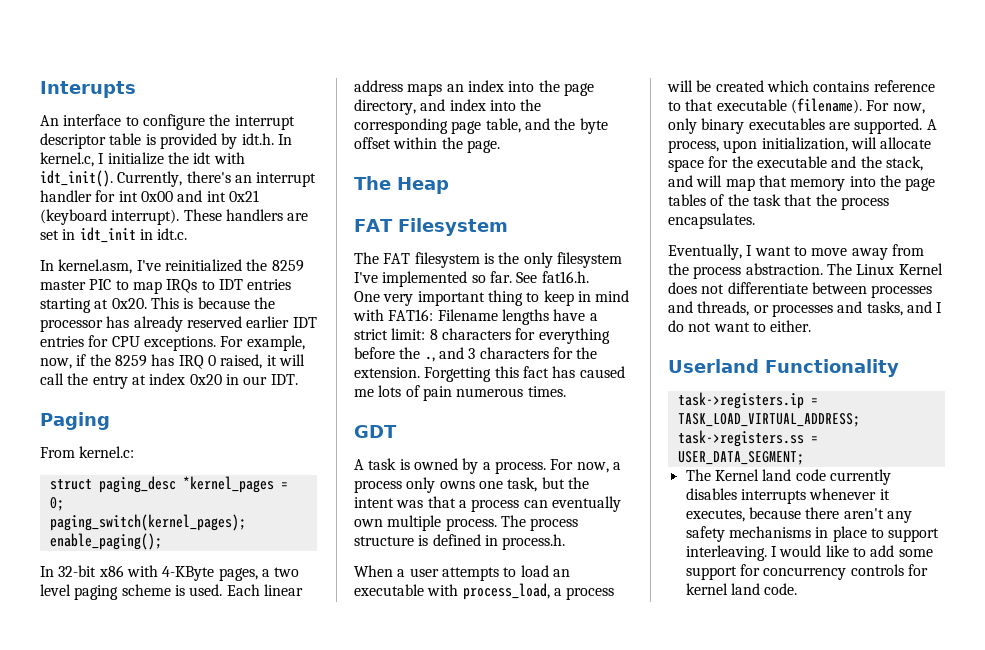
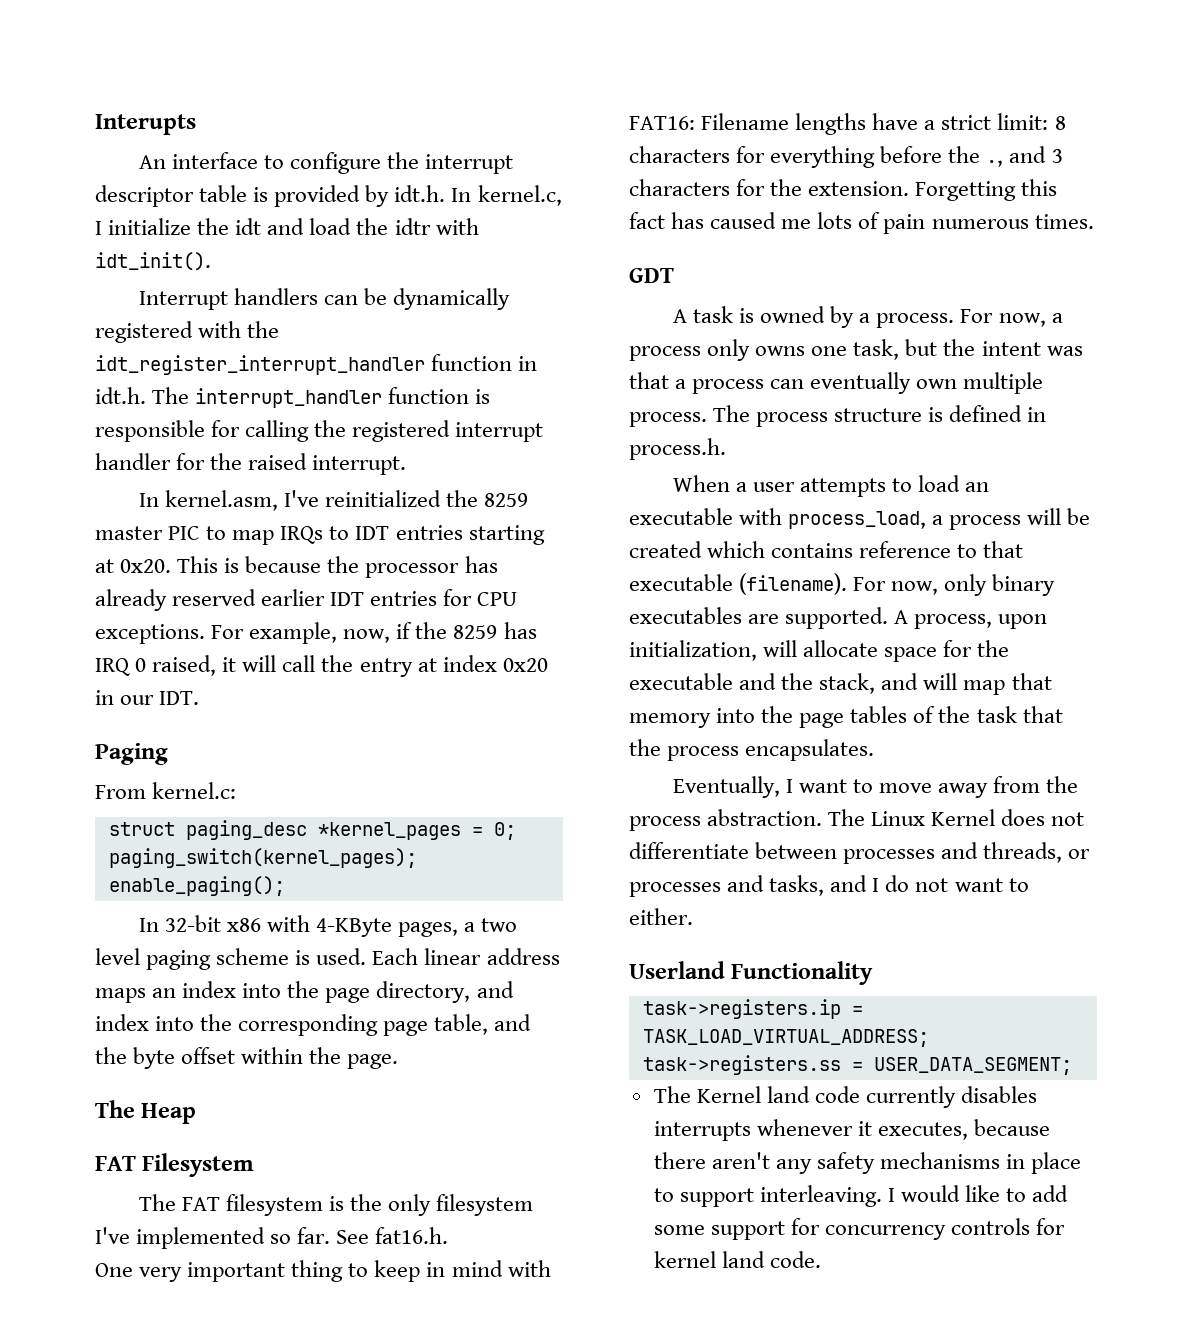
[213,152,245,164] [40,170,317,187] [40,190,259,202] [40,209,309,225] [40,227,188,243] with idt_init(). Currently, there's an interrupt handler for int 0x00 and int 0x21 (keyboard interrupt). These handlers are set in idt_init in idt.c. -> [267,218,479,235] [95,252,211,271] [138,288,511,310] [95,321,280,343] [95,354,538,375] [95,387,491,408] [95,420,544,442] [95,453,407,475] and load the idtr with idt_init(). // Interrupt handlers can be dynamically registered with the idt_register_interrupt_handler function in idt.h. The interrupt_handler function is responsible for calling the registered interrupt handler for the raised interrupt.

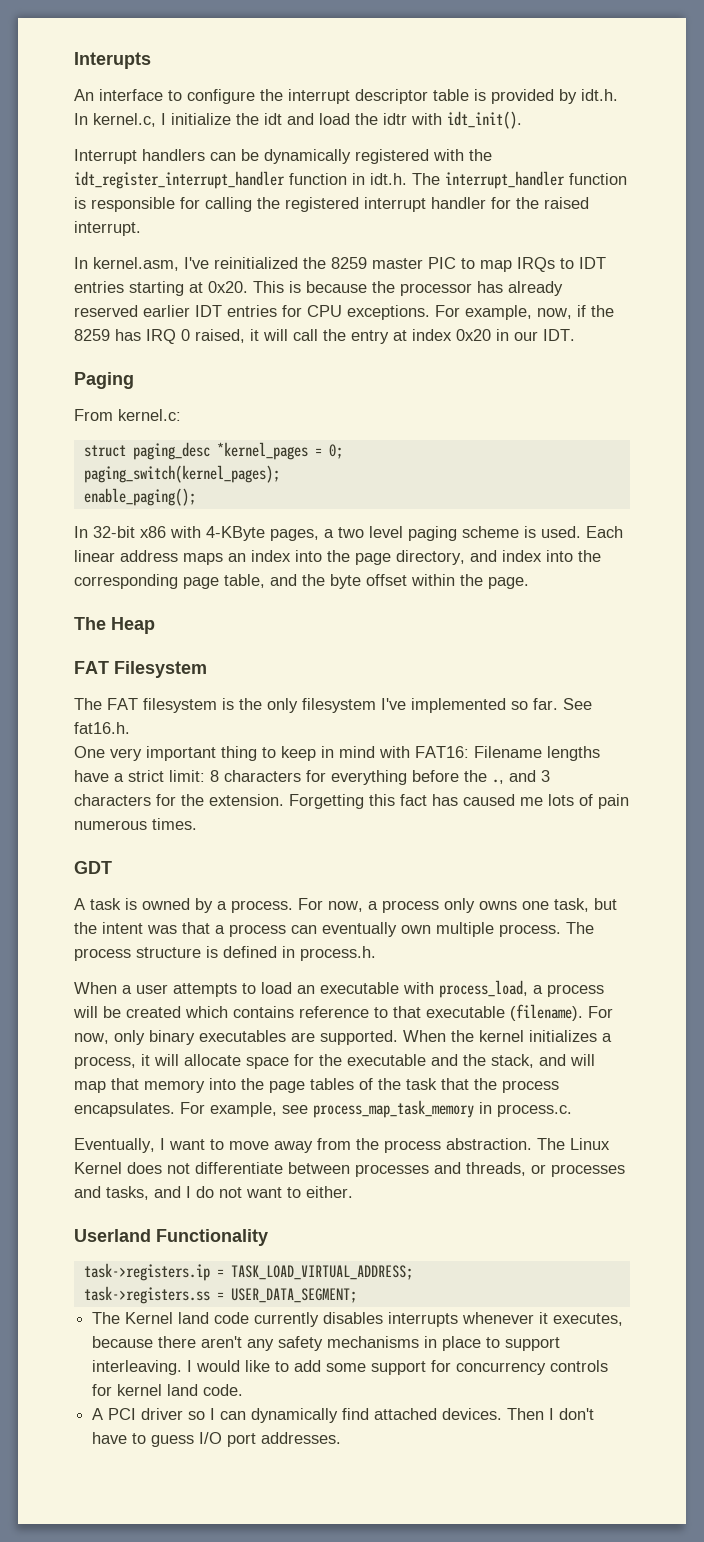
[894,610,1048,629] [629,640,757,661] A process, upon initialization, -> [403,1030,612,1042] [74,1054,150,1069] When the kernel initializes a process, it
(875, 750) none -> [180,1100,572,1118] For example, see process_map_task_memory in process.c.
(821, 1259) none -> [92,1408,595,1423] [92,1432,342,1447] // A PCI driver so I can dynamically find attached devices. Then I don't have to guess I/O port addresses.

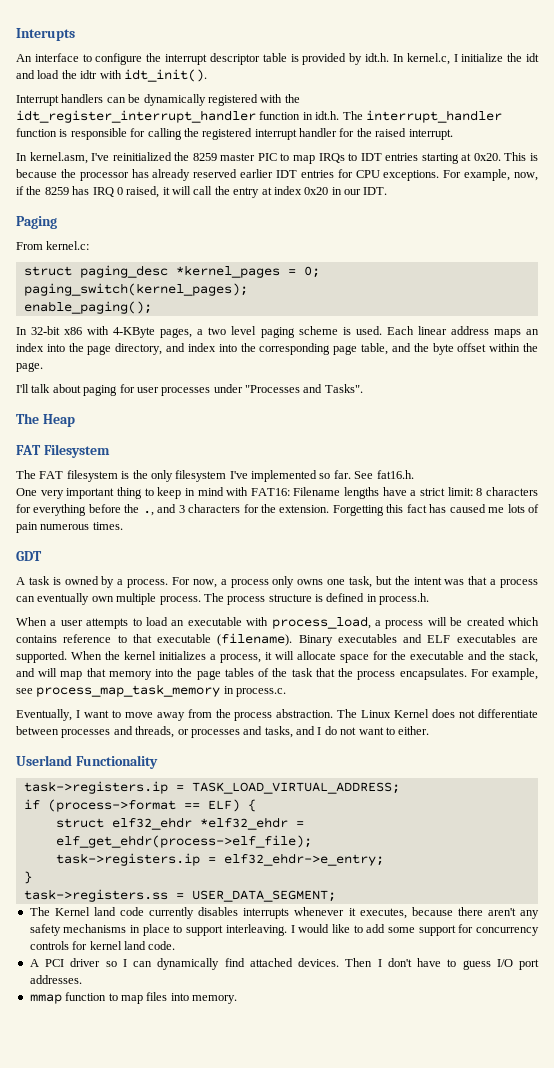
(529, 583) none -> [16,384,363,396] // I'll talk about paging for user processes under "Processes and Tasks".
[588,1006,613,1018] [74,1030,195,1045] For now, only binary -> [298,634,451,646] Binary executables and ELF
(413, 1272) none -> [23,799,256,812] [55,817,304,830] [55,835,312,848] [55,853,384,866] [23,871,32,884] // if (process->format == ELF) { // struct elf32_ehdr *elf32_ehdr = elf_get_ehdr(process->elf_file); // task->registers.ip = elf32_ehdr->e_entry; // }
(342, 1438) none -> [29,992,237,1004] // mmap function to map files into memory.

